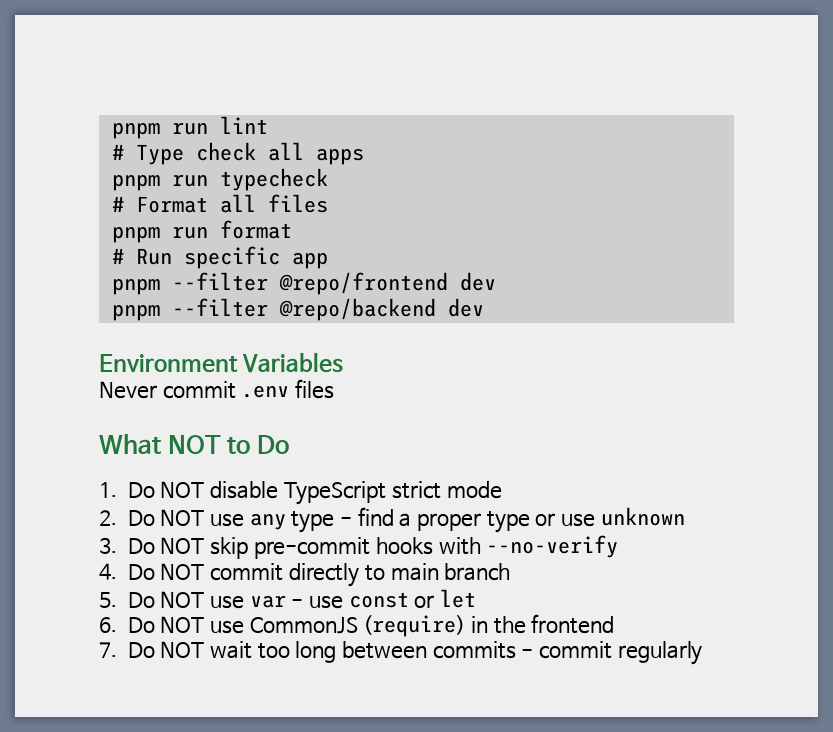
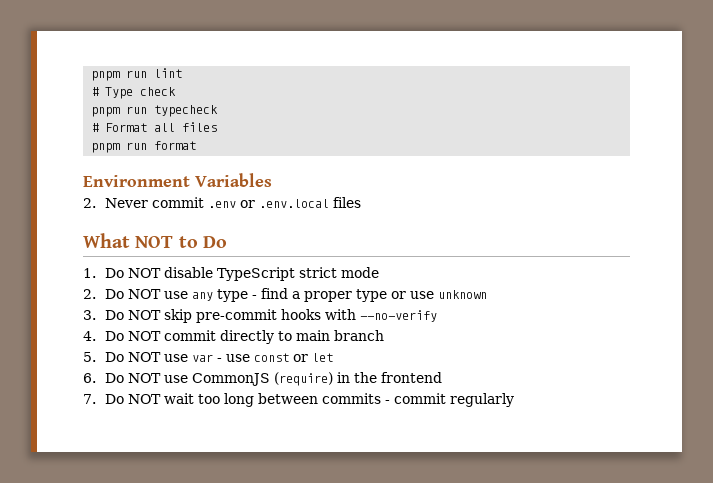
[267,142,364,165] all apps -> (177, 91) none
[111,246,328,269] [111,272,496,295] [111,298,484,321] // # Run specific app // pnpm --filter @repo/frontend dev // pnpm --filter @repo/backend dev -> (197, 145) none
(344, 362) none -> [83,198,96,208] 2.
(290, 391) none -> [239,199,329,208] or .env.local

